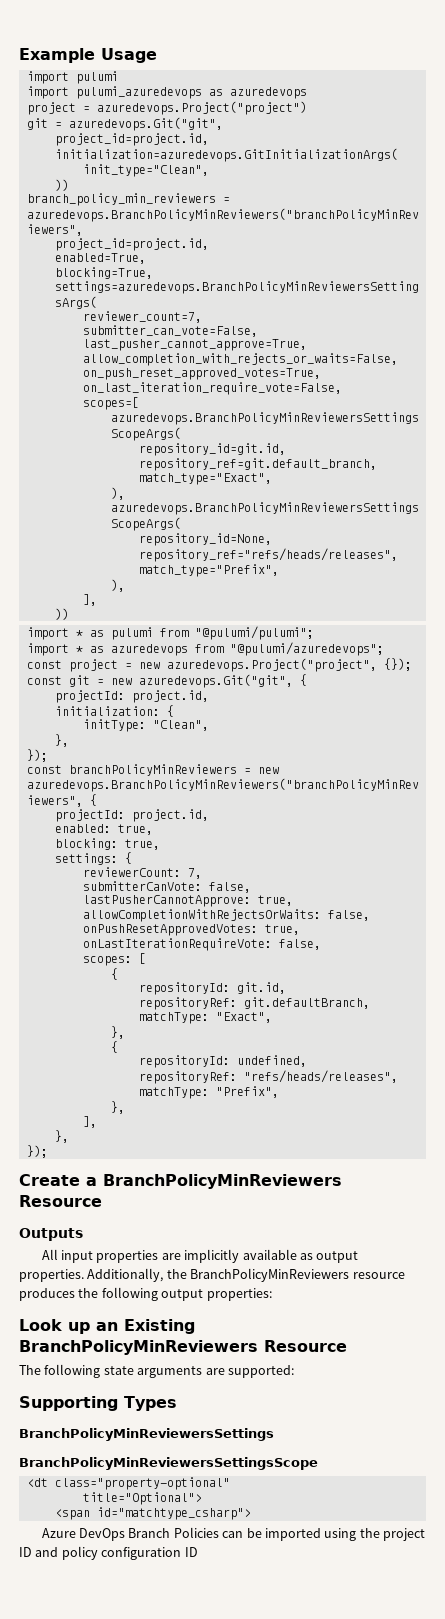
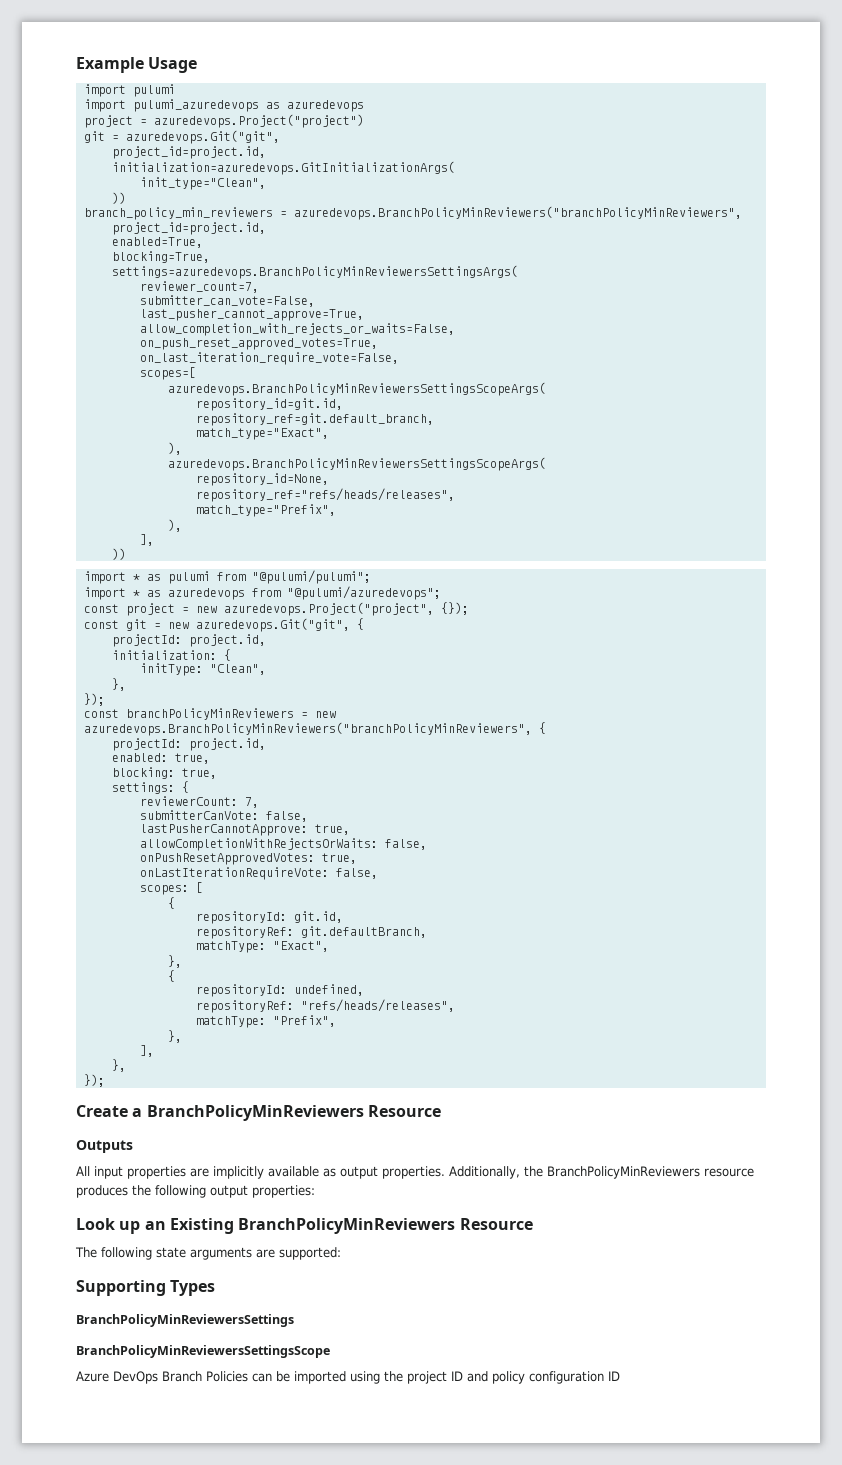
[26,1477,230,1490] [82,1492,202,1505] [54,1507,251,1520] // <dt class="property-optional" // title="Optional"> // <span id="matchtype_csharp"> -> (330, 1351) none

